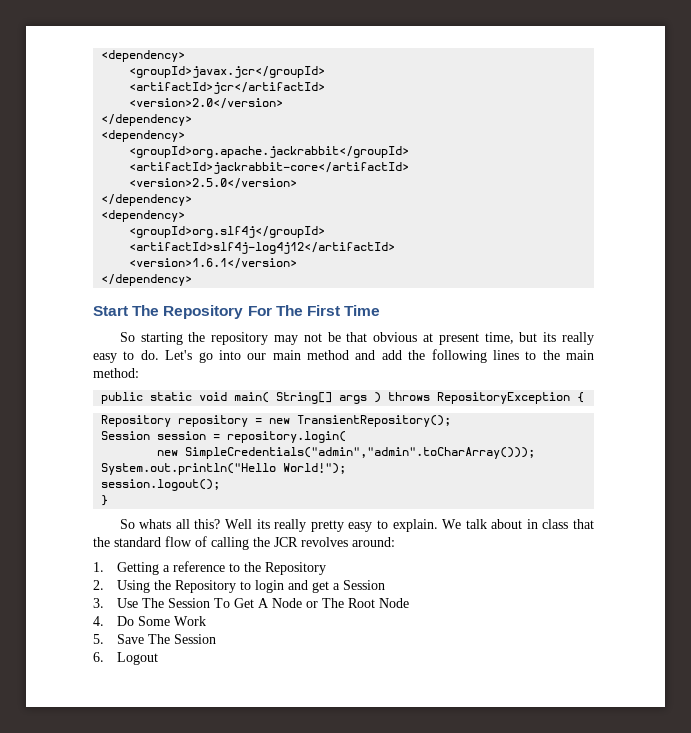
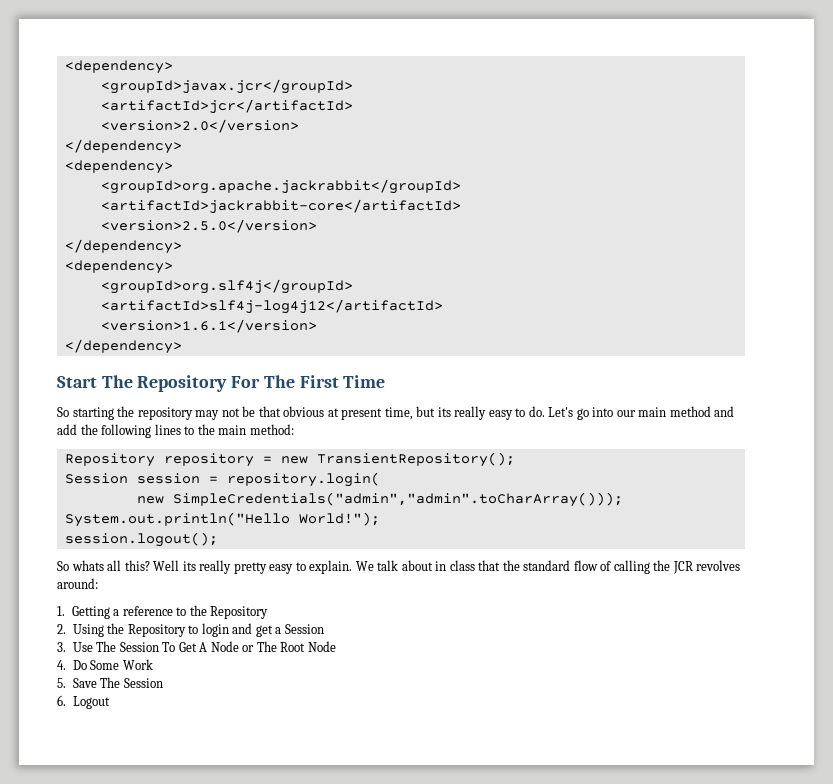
[101,392,585,404] // public static void main( String[] args ) throws RepositoryException { -> (294, 429) none
[101,495,109,506] // } -> (218, 539) none

